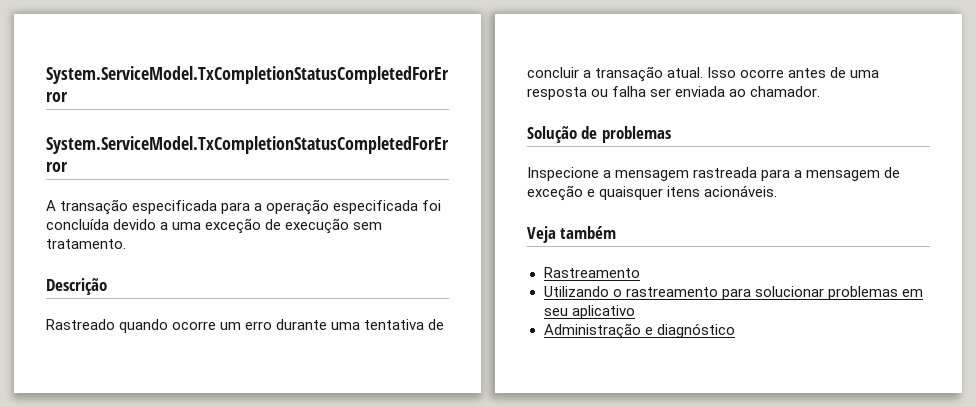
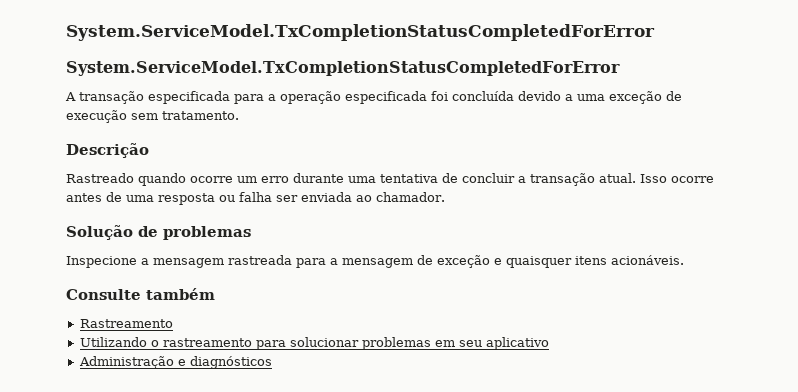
[527,226,556,243] Veja -> [66,289,141,300] Consulte
[656,323,735,338] diagnóstico -> [189,356,272,369] diagnósticos

